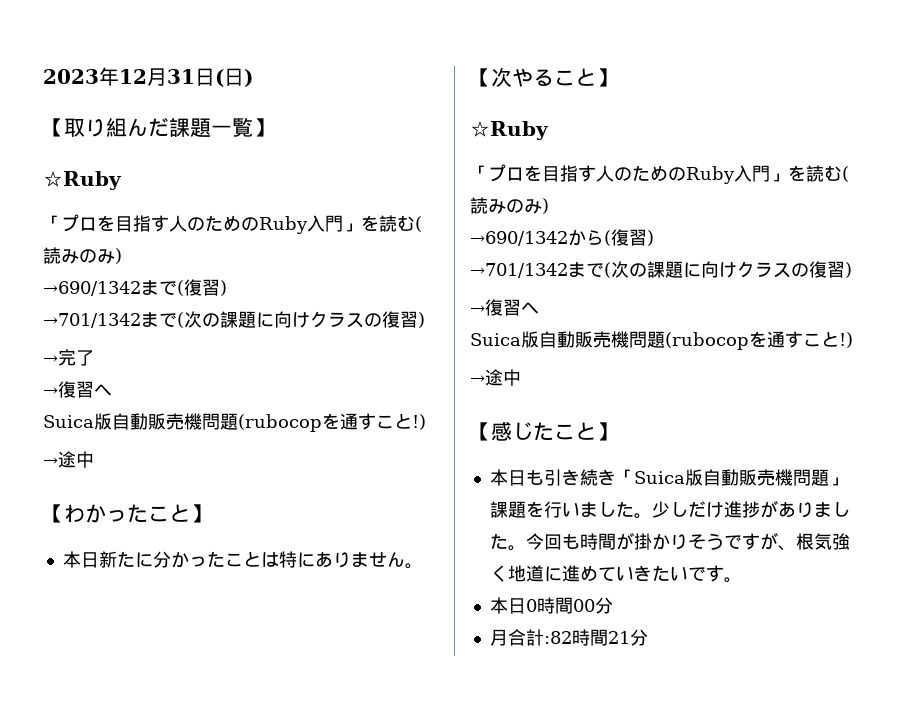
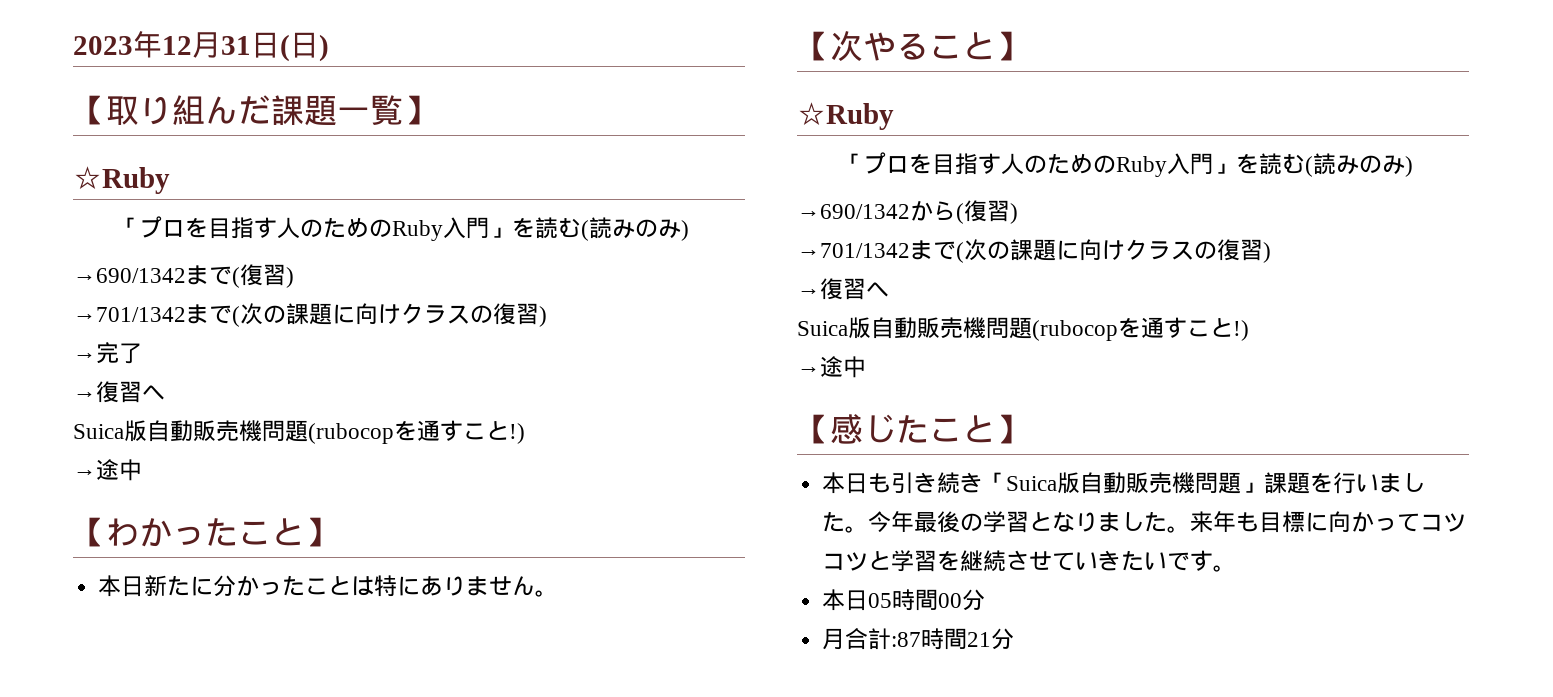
[651,500,850,518] [489,532,850,551] [489,565,598,582] 少しだけ進捗がありました。今回も時間が掛かりそうですが、根気強く地道に進め -> [868,511,1467,533] [822,550,1053,572] 今年最後の学習となりました。来年も目標に向かってコツコツと学習を継続させ
[525,599,537,612] 0 -> [868,593,893,608] 05
[543,631,572,644] :82 -> [891,632,922,647] :87

